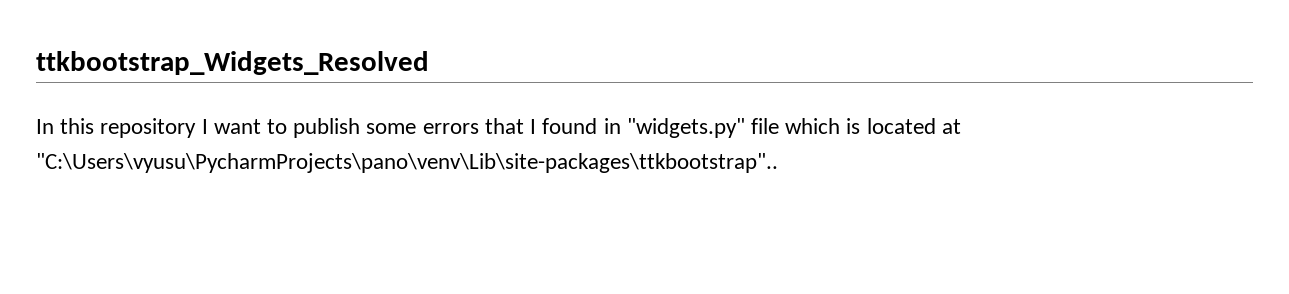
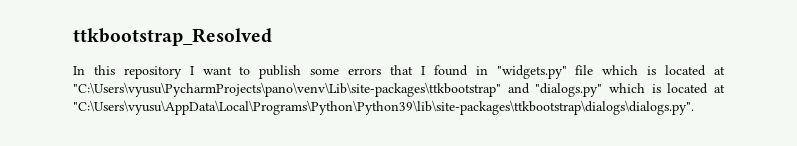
[36,51,429,75] ttkbootstrap_Widgets_Resolved -> [73,28,272,46] ttkbootstrap_Resolved
[36,153,778,173] "C:\Users\vyusu\PycharmProjects\pano\venv\Lib\site-packages\ttkbootstrap".. -> [73,82,725,97] [73,100,694,115] "C:\Users\vyusu\PycharmProjects\pano\venv\Lib\site-packages\ttkbootstrap" and "dialogs.py" which is located at "C:\Users\vyusu\AppData\Local\Programs\Python\Python39\lib\site-packages\ttkbootstrap\dialogs\dialogs.py".

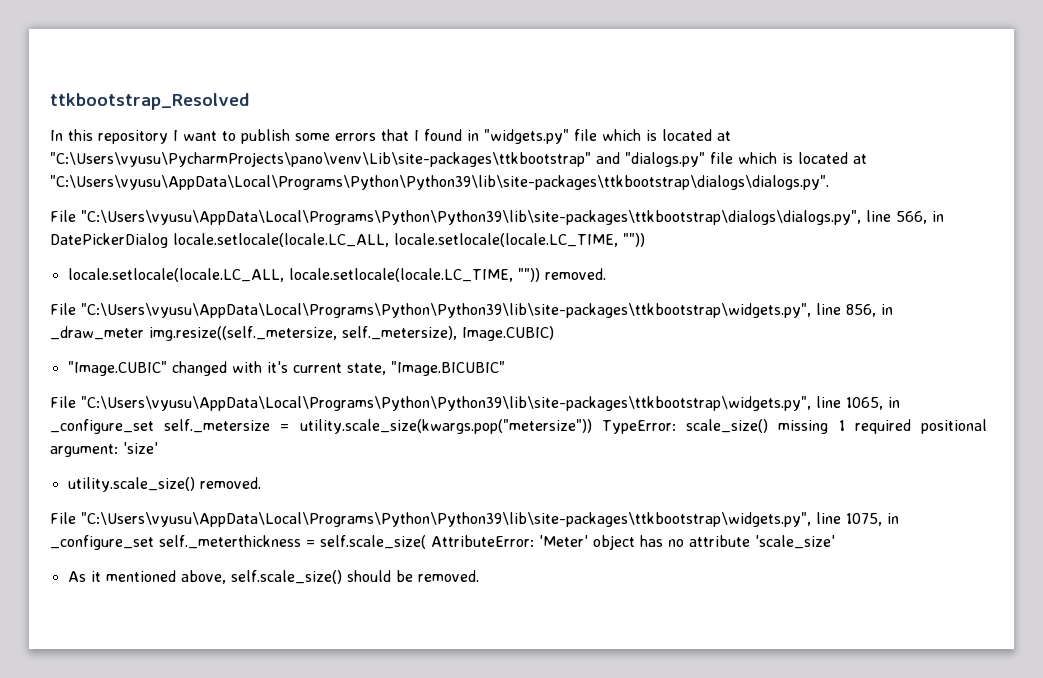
(603, 90) none -> [710,152,733,164] file
(694, 107) none -> [50,210,944,225] [50,233,645,248] [67,268,606,282] [50,303,893,318] [50,326,554,341] [67,361,505,376] [50,396,900,411] [50,419,988,434] [50,442,158,457] [67,477,261,492] [50,512,899,527] [50,535,835,550] [67,570,479,584] // File "C:\Users\vyusu\AppData\Local\Programs\Python\Python39\lib\site-packages\ttkbootstrap\dialogs\dialogs.py", line 566, in DatePickerDialog locale.setlocale(locale.LC_ALL, locale.setlocale(locale.LC_TIME, "")) // locale.setlocale(locale.LC_ALL, locale.setlocale(locale.LC_TIME, "")) removed. // File "C:\Users\vyusu\AppData\Local\Programs\Python\Python39\lib\site-packages\ttkbootstrap\widgets.py", line 856, in _draw_meter img.resize((self._metersize, self._metersize), Image.CUBIC) // "Image.CUBIC" changed with it's current state, "Image.BICUBIC" // File "C:\Users\vyusu\AppData\Local\Programs\Python\Python39\lib\site-packages\ttkbootstrap\widgets.py", line 1065, in _configure_set self._metersize = utility.scale_size(kwargs.pop("metersize")) TypeError: scale_size() missing 1 required positional argument: 'size' // utility.scale_size() removed. // File "C:\Users\vyusu\AppData\Local\Programs\Python\Python39\lib\site-packages\ttkbootstrap\widgets.py", line 1075, in _configure_set self._meterthickness = self.scale_size( AttributeError: 'Meter' object has no attribute 'scale_size' // As it mentioned above, self.scale_size() should be removed.

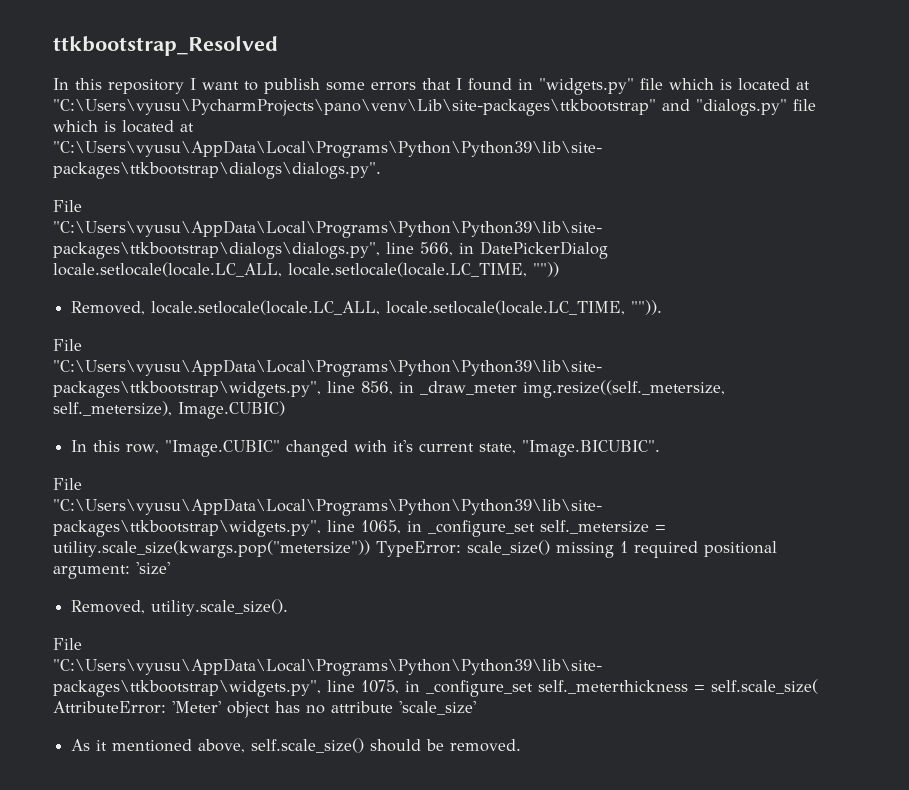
[67,268,606,282] locale.setlocale(locale.LC_ALL, locale.setlocale(locale.LC_TIME, "")) removed. -> [71,300,663,315] Removed, locale.setlocale(locale.LC_ALL, locale.setlocale(locale.LC_TIME, "")).
(554, 333) none -> [71,440,160,454] In this row,
[390,361,505,376] "Image.BICUBIC" -> [522,440,661,457] "Image.BICUBIC".
[67,477,261,492] utility.scale_size() removed. -> [71,599,289,616] Removed, utility.scale_size().

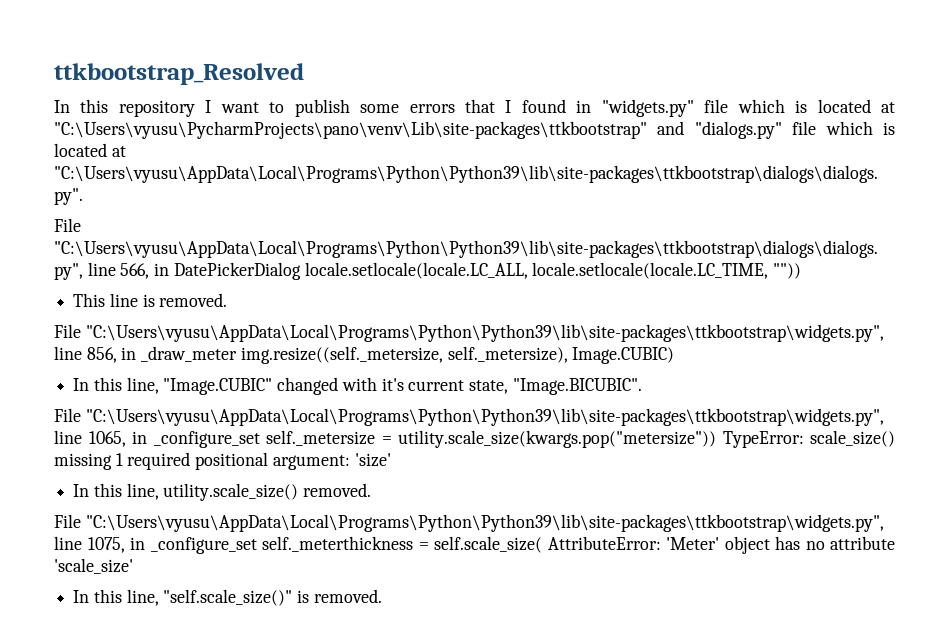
[71,300,663,315] Removed, locale.setlocale(locale.LC_ALL, locale.setlocale(locale.LC_TIME, "")). -> [73,293,228,307] This line is removed.
[126,444,160,454] row, -> [126,377,159,394] line,
[71,599,289,616] Removed, utility.scale_size(). -> [73,483,372,501] In this line, utility.scale_size() removed.
[71,738,445,753] As it mentioned above, self.scale_size() should be -> [73,589,310,606] In this line, "self.scale_size()" is

